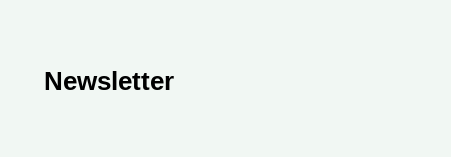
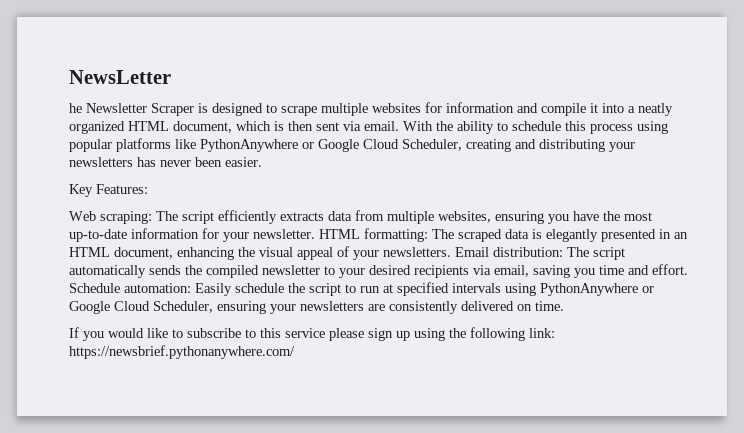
[44,71,174,90] Newsletter -> [69,70,171,84] [69,102,673,116] [69,121,668,134] [69,138,635,152] [69,157,262,167] [69,184,148,197] [69,210,652,224] [69,228,688,242] [69,246,625,260] [69,264,688,278] [69,282,654,296] [69,301,564,314] [69,327,555,341] [69,345,295,359] NewsLetter // he Newsletter Scraper is designed to scrape multiple websites for information and compile it into a neatly organized HTML document, which is then sent via email. With the ability to schedule this process using popular platforms like PythonAnywhere or Google Cloud Scheduler, creating and distributing your newsletters has never been easier. // Key Features: // Web scraping: The script efficiently extracts data from multiple websites, ensuring you have the most up-to-date information for your newsletter. HTML formatting: The scraped data is elegantly presented in an HTML document, enhancing the visual appeal of your newsletters. Email distribution: The script automatically sends the compiled newsletter to your desired recipients via email, saving you time and effort. Schedule automation: Easily schedule the script to run at specified intervals using PythonAnywhere or Google Cloud Scheduler, ensuring your newsletters are consistently delivered on time. // If you would like to subscribe to this service please sign up using the following link: https://newsbrief.pythonanywhere.com/

